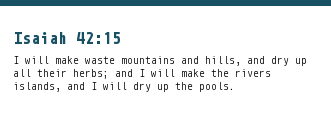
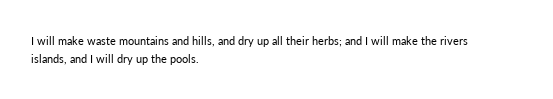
[13,32,121,44] Isaiah 42:15 // -> (31, 41) none

